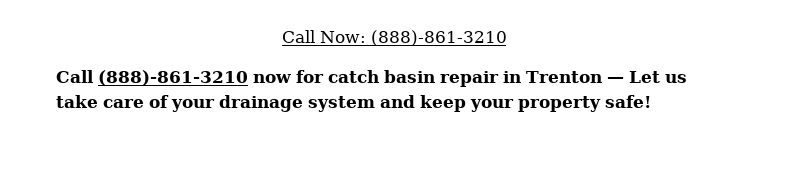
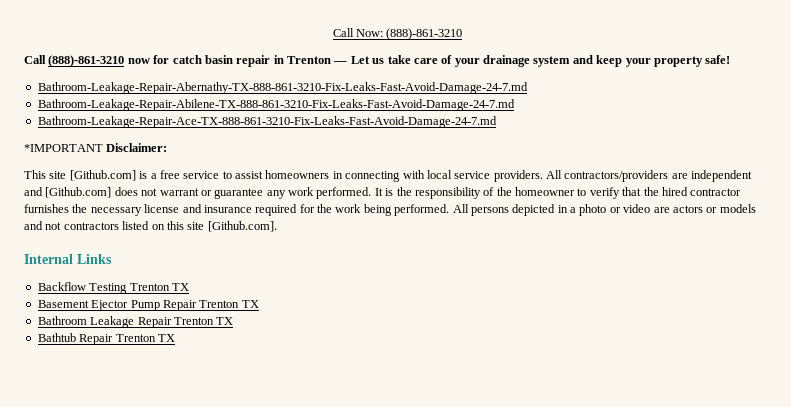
(651, 101) none -> [37,82,528,94] [37,99,515,111] [37,116,497,128] [24,143,168,152] [24,170,753,182] [24,187,742,199] [24,204,756,216] [24,221,277,232] [24,254,112,264] [37,282,189,294] [37,300,259,311] [37,316,234,328] [37,333,175,345] // Bathroom-Leakage-Repair-Abernathy-TX-888-861-3210-Fix-Leaks-Fast-Avoid-Damage-24-7.md // Bathroom-Leakage-Repair-Abilene-TX-888-861-3210-Fix-Leaks-Fast-Avoid-Damage-24-7.md // Bathroom-Leakage-Repair-Ace-TX-888-861-3210-Fix-Leaks-Fast-Avoid-Damage-24-7.md // *IMPORTANT Disclaimer: // This site [Github.com] is a free service to assist homeowners in connecting with local service providers. All contractors/providers are independent and [Github.com] does not warrant or guarantee any work performed. It is the responsibility of the homeowner to verify that the hired contractor furnishes the necessary license and insurance required for the work being performed. All persons depicted in a photo or video are actors or models and not contractors listed on this site [Github.com]. // Internal Links // Backflow Testing Trenton TX // Basement Ejector Pump Repair Trenton TX // Bathroom Leakage Repair Trenton TX // Bathtub Repair Trenton TX

